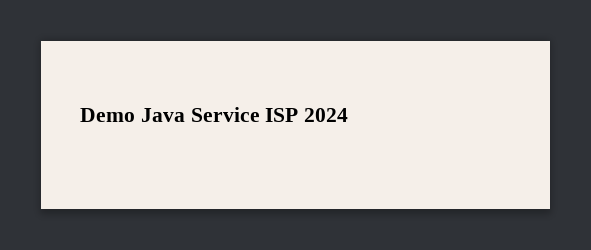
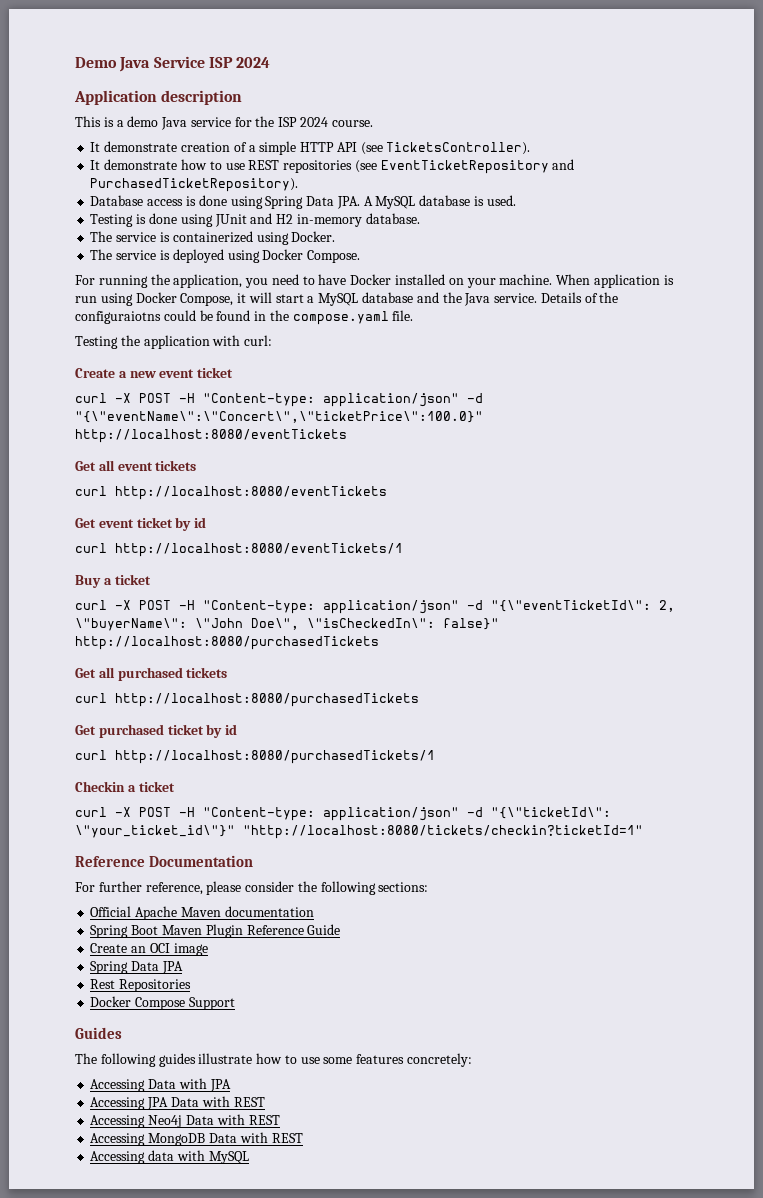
(349, 115) none -> [74,90,243,105] [75,116,373,130] [90,141,531,155] [90,159,575,174] [90,178,299,192] [90,195,516,209] [90,213,420,227] [90,231,336,245] [90,249,361,263] [75,274,674,288] [75,292,619,306] [75,310,414,325] [75,335,273,349] [75,367,234,378] [75,393,483,407] [75,411,483,423] [75,429,347,443] [75,460,197,471] [75,486,387,500] [75,517,207,531] [75,543,403,557] [75,574,151,588] [75,600,675,614] [75,618,499,631] [75,636,379,650] [75,667,228,681] [75,693,419,707] [75,724,238,738] [75,750,435,764] [75,781,175,792] [75,807,611,821] [75,825,643,839] [75,855,253,867] [75,881,429,895] [90,906,314,920] [90,924,341,938] [90,943,208,956] [90,961,183,974] [90,979,192,992] [90,996,235,1010] [75,1027,122,1039] [75,1053,473,1067] [90,1078,231,1092] [90,1096,265,1110] [90,1114,280,1128] [90,1132,303,1146] [90,1150,249,1164] // Application description // This is a demo Java service for the ISP 2024 course. // It demonstrate creation of a simple HTTP API (see TicketsController). // It demonstrate how to use REST repositories (see EventTicketRepository and PurchasedTicketRepository). // Database access is done using Spring Data JPA. A MySQL database is used. // Testing is done using JUnit and H2 in-memory database. // The service is containerized using Docker. // The service is deployed using Docker Compose. // For running the application, you need to have Docker installed on your machine. When application is run using Docker Compose, it will start a MySQL database and the Java service. Details of the configuraiotns could be found in the compose.yaml file. // Testing the application with curl: // Create a new event ticket // curl -X POST -H "Content-type: application/json" -d "{\"eventName\":\"Concert\",\"ticketPrice\":100.0}" http://localhost:8080/eventTickets // Get all event tickets // curl http://localhost:8080/eventTickets // Get event ticket by id // curl http://localhost:8080/eventTickets/1 // Buy a ticket // curl -X POST -H "Content-type: application/json" -d "{\"eventTicketId\": 2, \"buyerName\": \"John Doe\", \"isCheckedIn\": false}" http://localhost:8080/purchasedTickets // Get all purchased tickets // curl http://localhost:8080/purchasedTickets // Get purchased ticket by id // curl http://localhost:8080/purchasedTickets/1 // Checkin a ticket // curl -X POST -H "Content-type: application/json" -d "{\"ticketId\": \"your_ticket_id\"}" "http://localhost:8080/tickets/checkin?ticketId=1" // Reference Documentation // For further reference, please consider the following sections: // Official Apache Maven documentation // Spring Boot Maven Plugin Reference Guide // Create an OCI image // Spring Data JPA // Rest Repositories // Docker Compose Support // Guides // The following guides illustrate how to use some features concretely: // Accessing Data with JPA // Accessing JPA Data with REST // Accessing Neo4j Data with REST // Accessing MongoDB Data with REST // Accessing data with MySQL

